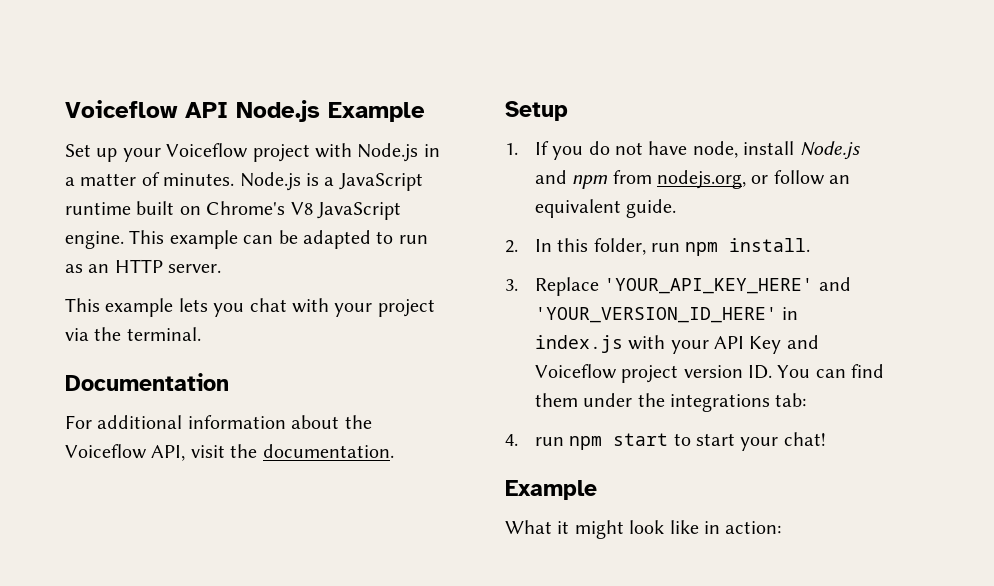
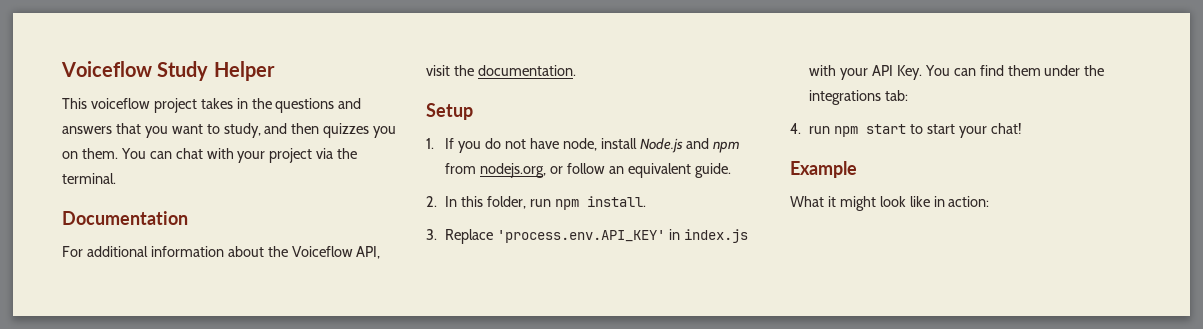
[65,100,425,122] [65,143,440,162] [65,172,423,191] [65,201,401,220] [65,230,428,249] [65,259,222,273] [65,298,245,317] Voiceflow API Node.js Example // Set up your Voiceflow project with Node.js in a matter of minutes. Node.js is a JavaScript runtime built on Chrome's V8 JavaScript engine. This example can be adapted to run as an HTTP server. // This example lets you -> [61,61,275,81] [62,98,362,113] [62,123,397,138] [62,148,172,159] Voiceflow Study Helper // This voiceflow project takes in the questions and answers that you want to study, and then quizzes you on them. You can
[604,277,851,294] [534,307,777,323] 'YOUR_API_KEY_HERE' and 'YOUR_VERSION_ID_HERE' -> [497,230,666,243] 'process.env.API_KEY'
[749,335,819,354] [534,364,773,383] Key and Voiceflow project version ID. -> [896,65,922,80] Key.

